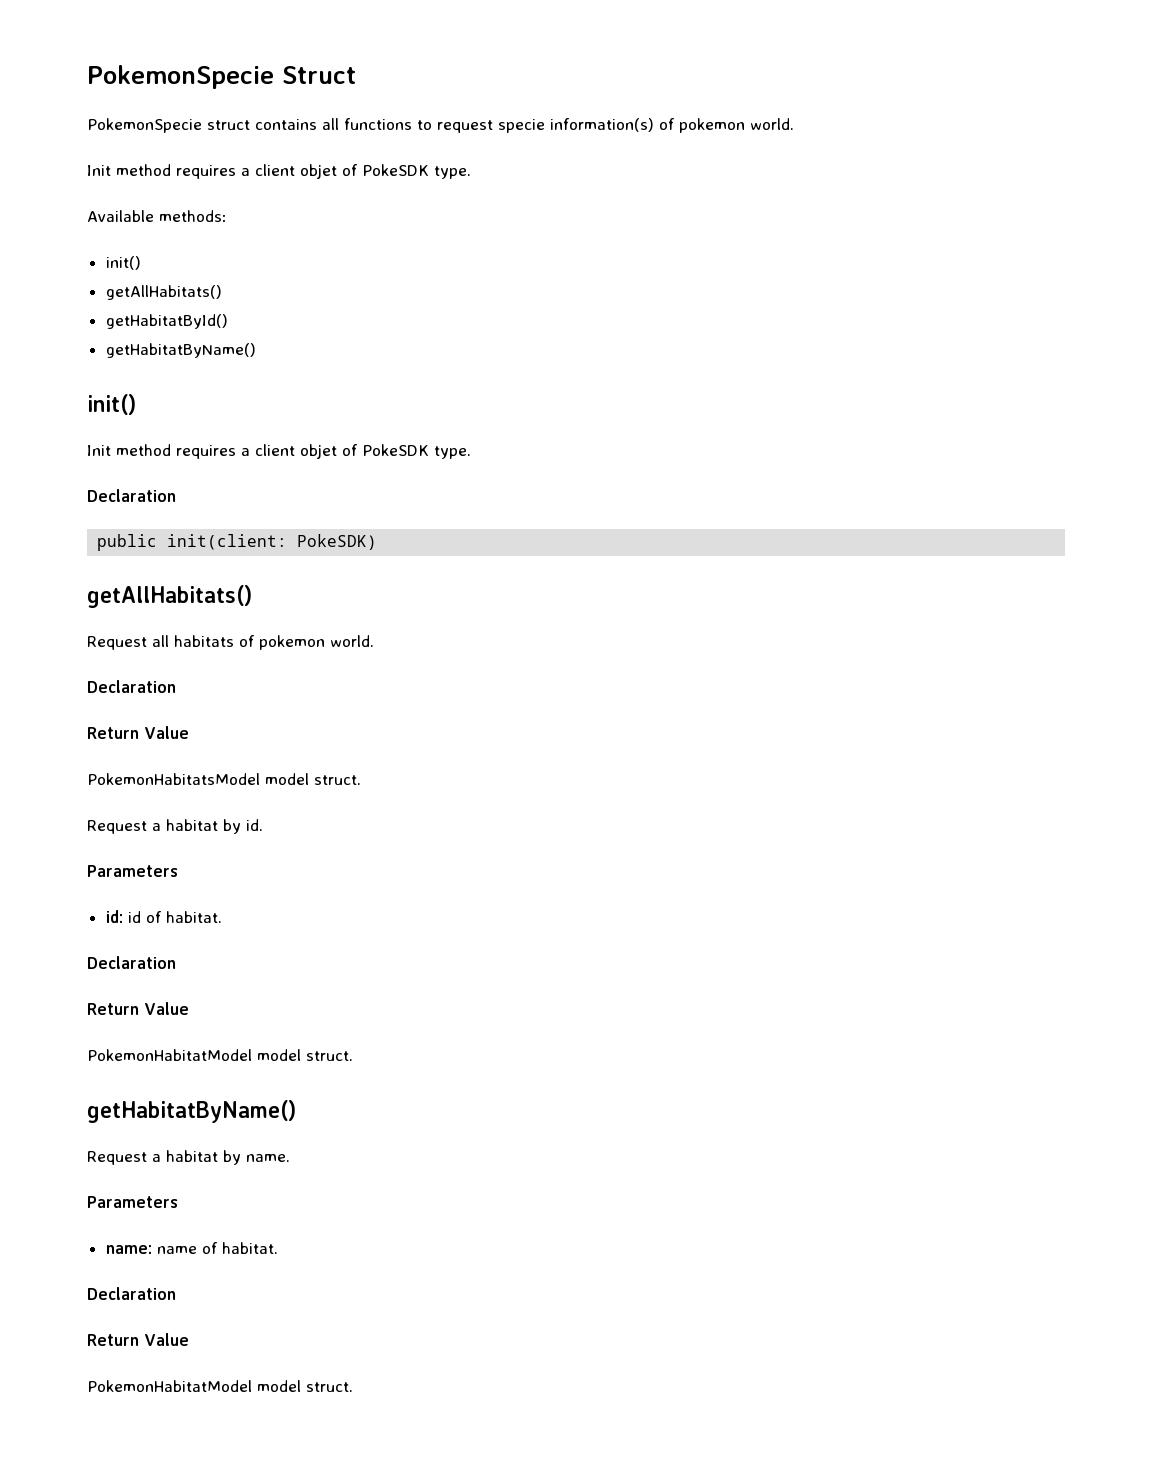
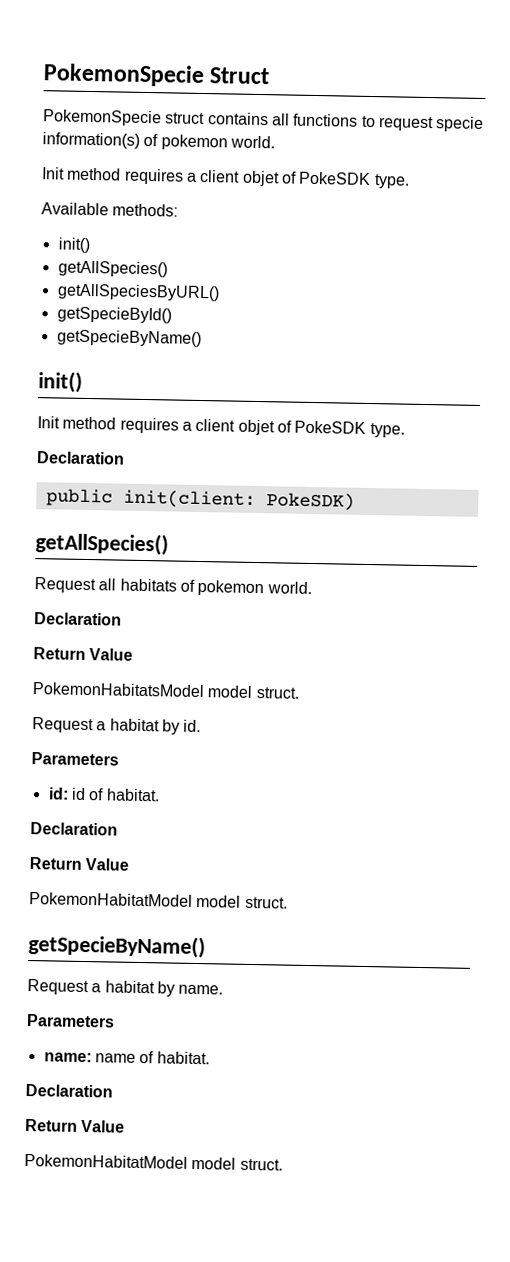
[105,285,222,300] [105,314,228,329] [105,343,256,358] getAllHabitats() // getHabitatById() // getHabitatByName() -> [57,260,168,278] [56,283,220,302] [56,306,172,324] [56,329,202,347] getAllSpecies() // getAllSpeciesByURL() // getSpecieById() // getSpecieByName()
[87,585,252,608] getAllHabitats() -> [35,532,169,556] getAllSpecies()
[87,1100,296,1123] getHabitatByName() -> [28,934,206,959] getSpecieByName()

